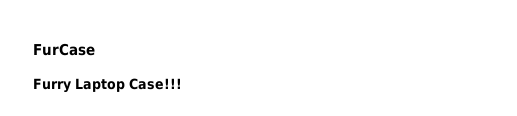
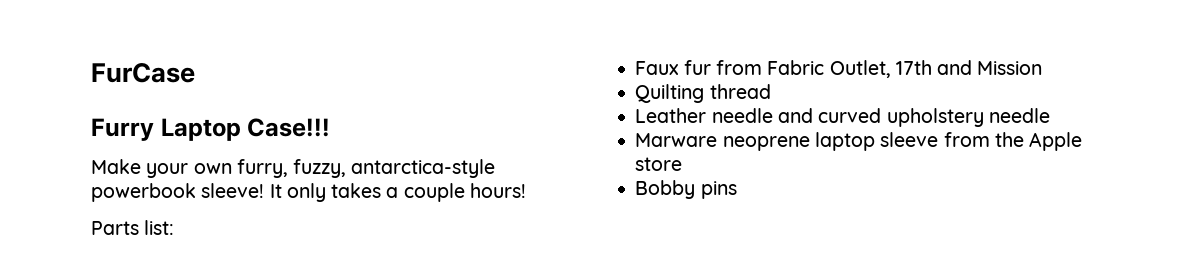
(182, 84) none -> [91,159,496,178] [91,183,526,202] [91,220,175,235] [635,60,1043,78] [635,84,771,103] [635,108,1050,127] [635,132,1083,151] [635,157,683,171] [635,180,737,199] // Make your own furry, fuzzy, antarctica-style powerbook sleeve! It only takes a couple hours! // Parts list: // Faux fur from Fabric Outlet, 17th and Mission // Quilting thread // Leather needle and curved upholstery needle // Marware neoprene laptop sleeve from the Apple store // Bobby pins

